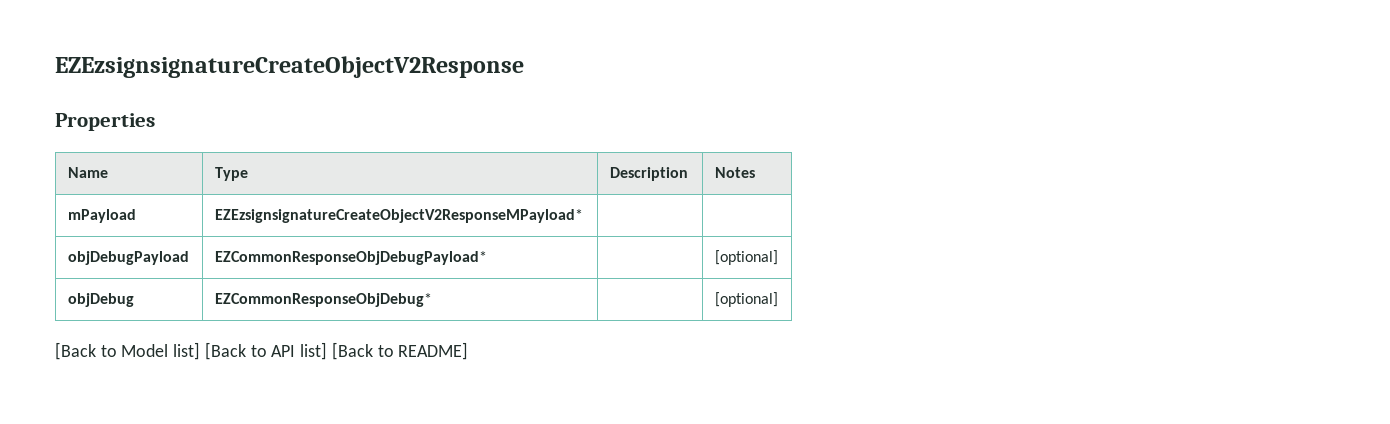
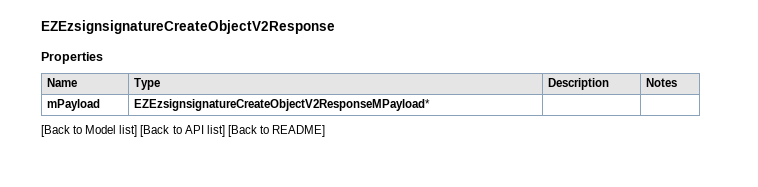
[67,251,189,265] [214,251,487,265] [714,250,778,265] [67,293,134,307] [214,293,432,307] [714,292,778,307] // objDebugPayload | EZCommonResponseObjDebugPayload* | | [optional] // objDebug | EZCommonResponseObjDebug* | | [optional] -> (430, 105) none

